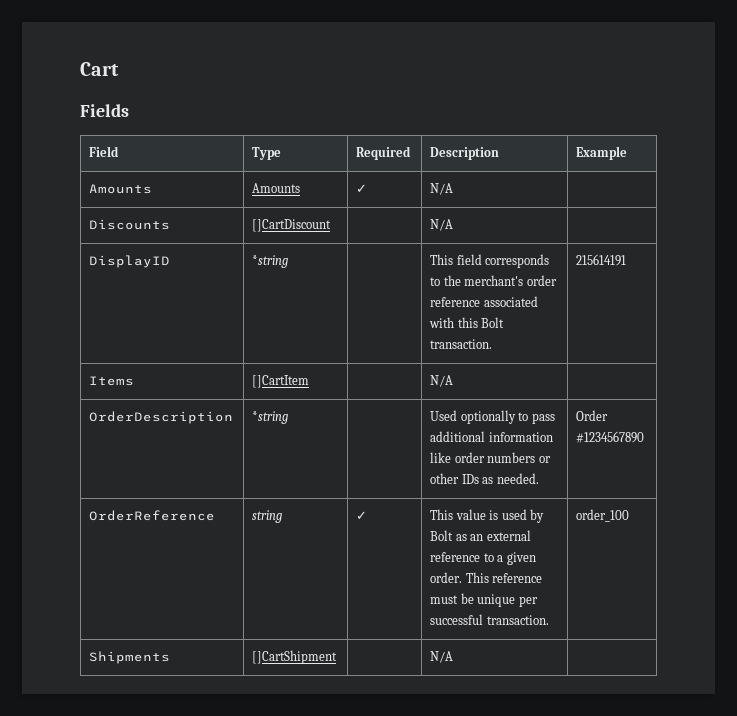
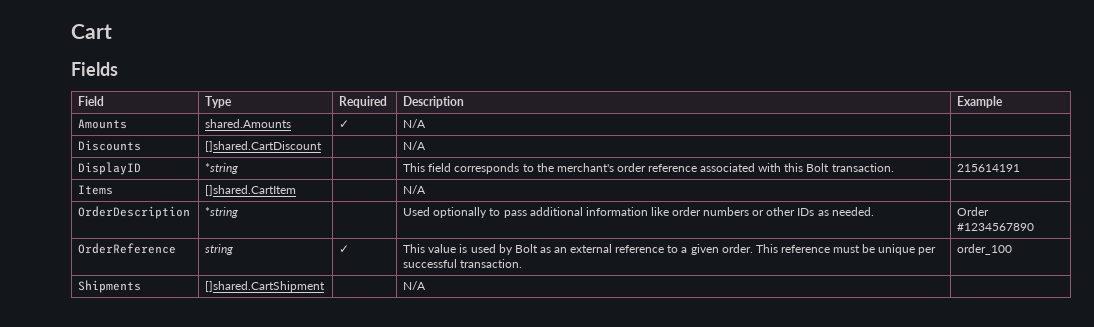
[252,183,301,193] Amounts -> [205,119,292,128] shared.Amounts
[252,219,332,232] []CartDiscount -> [205,141,323,152] []shared.CartDiscount
[252,375,310,388] []CartItem -> [205,185,297,196] []shared.CartItem
[252,650,338,664] []CartShipment -> [205,281,326,292] []shared.CartShipment

